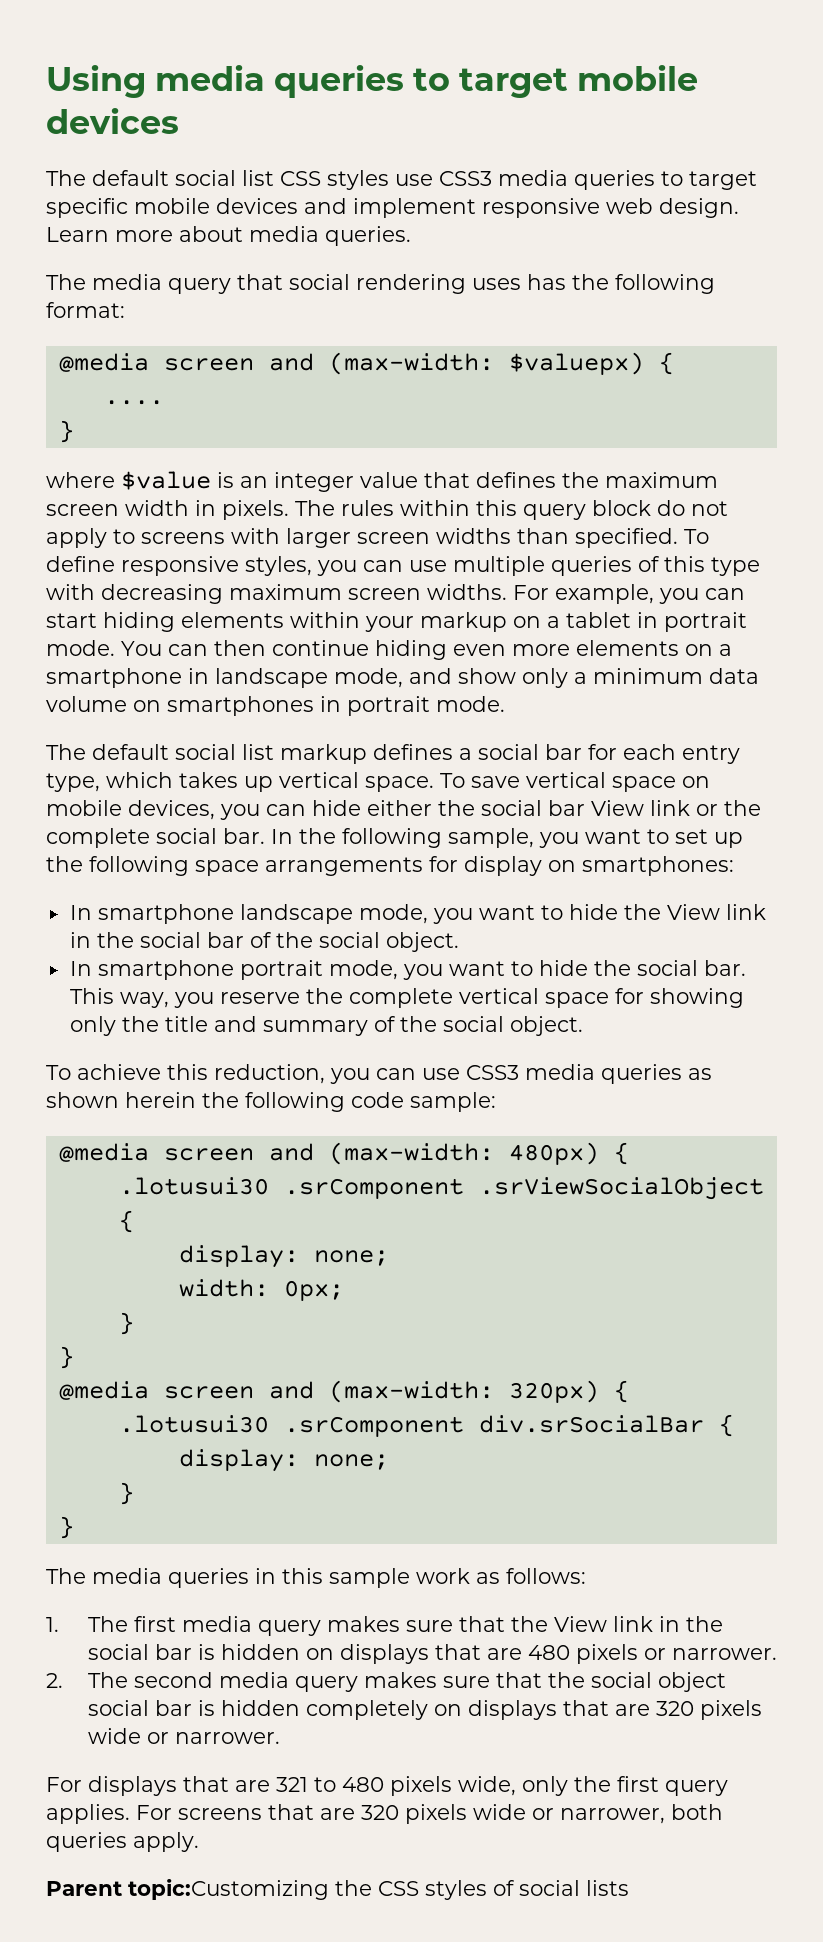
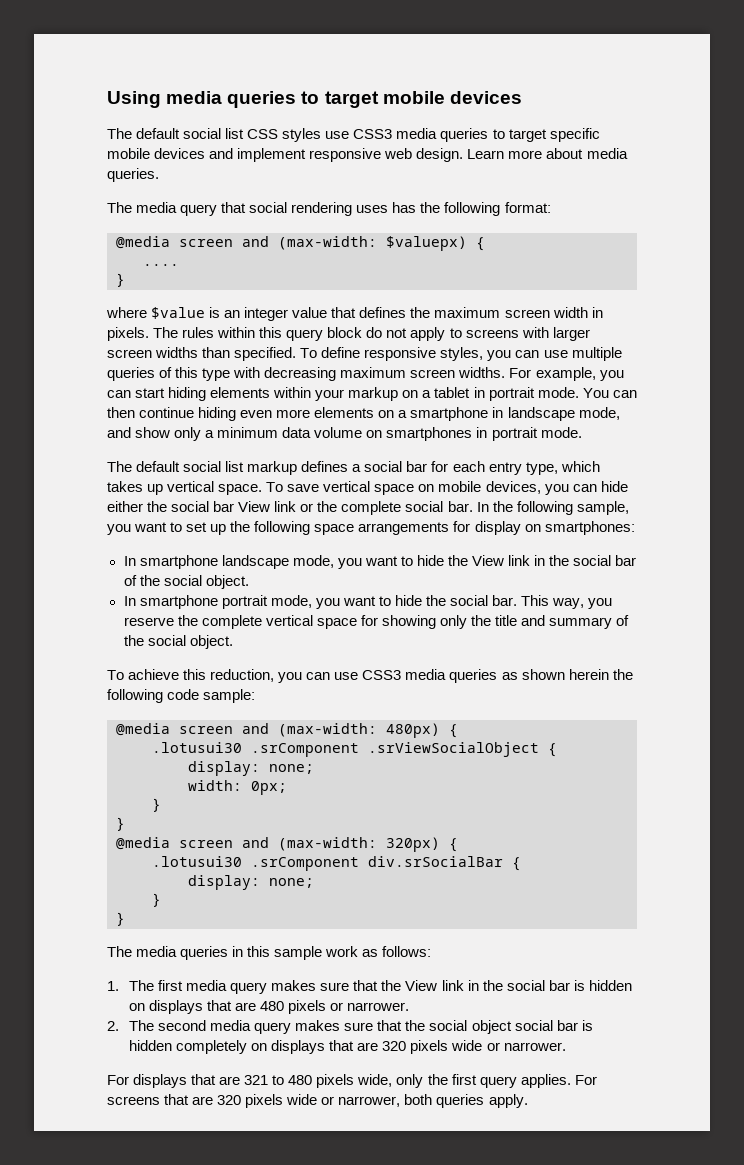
[46,1879,629,1900] // Parent topic:Customizing the CSS styles of social lists -> (528, 1101) none

